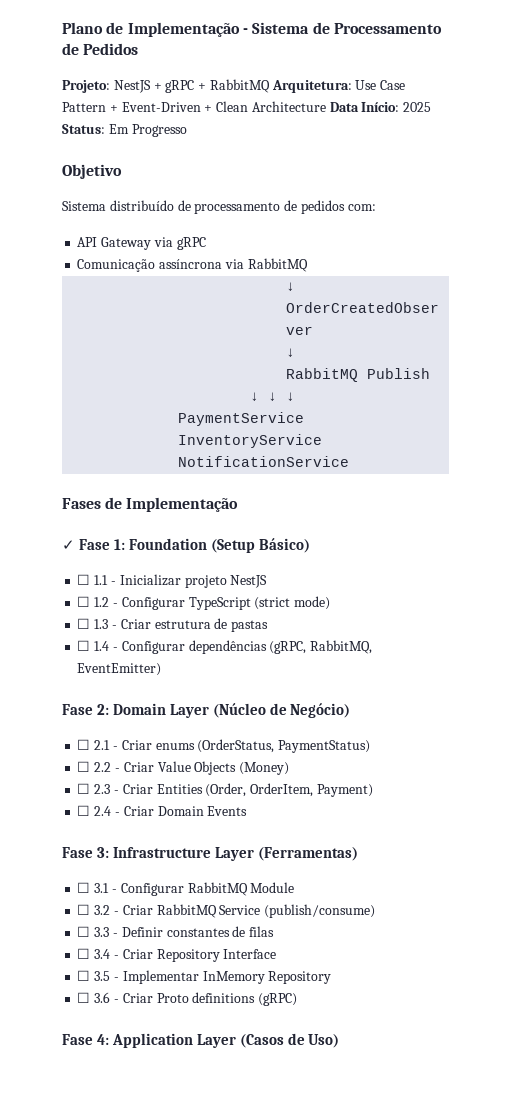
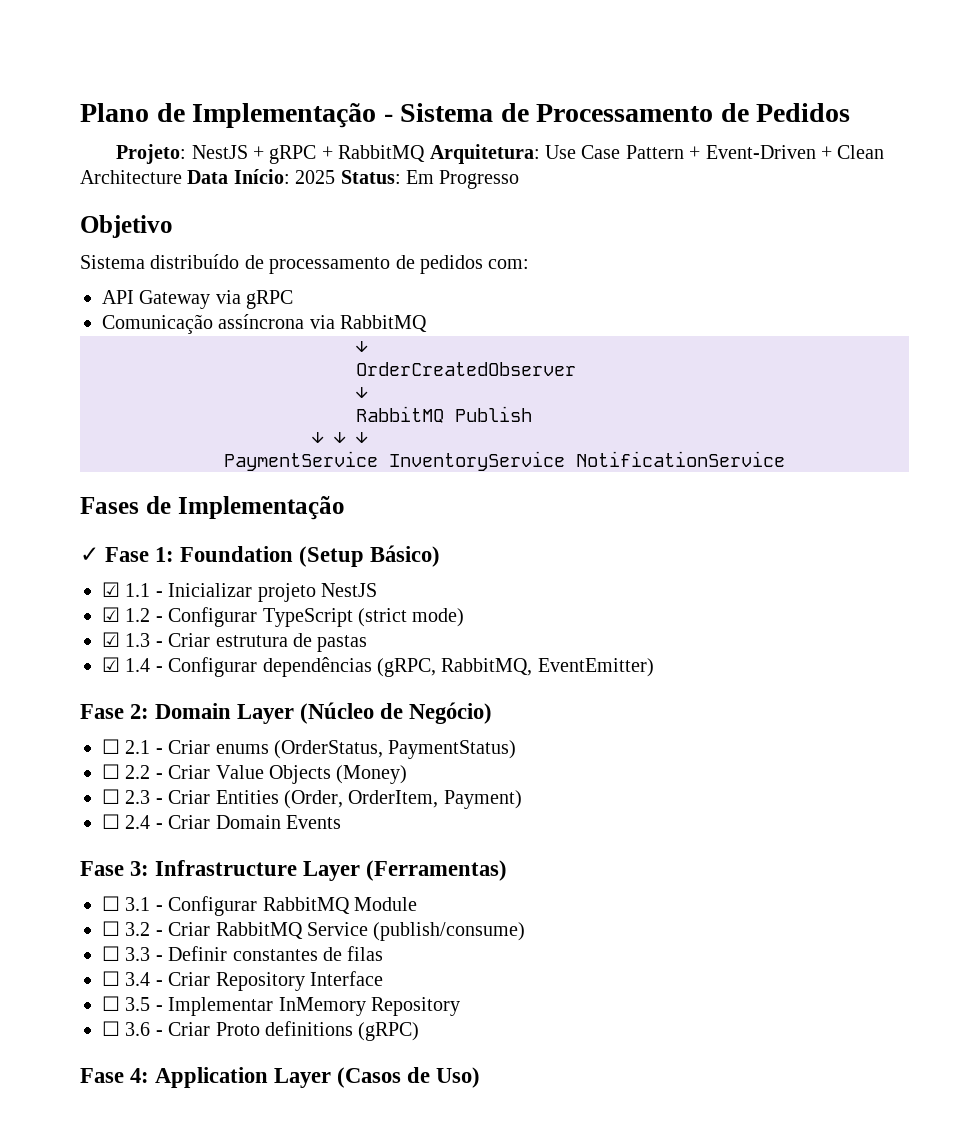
[77,574,91,585] ☐ -> [102,582,120,597] ☑
[77,596,91,607] ☐ -> [102,607,120,622] ☑
[77,618,91,629] ☐ -> [102,632,120,647] ☑
[77,640,91,651] ☐ -> [102,657,120,672] ☑

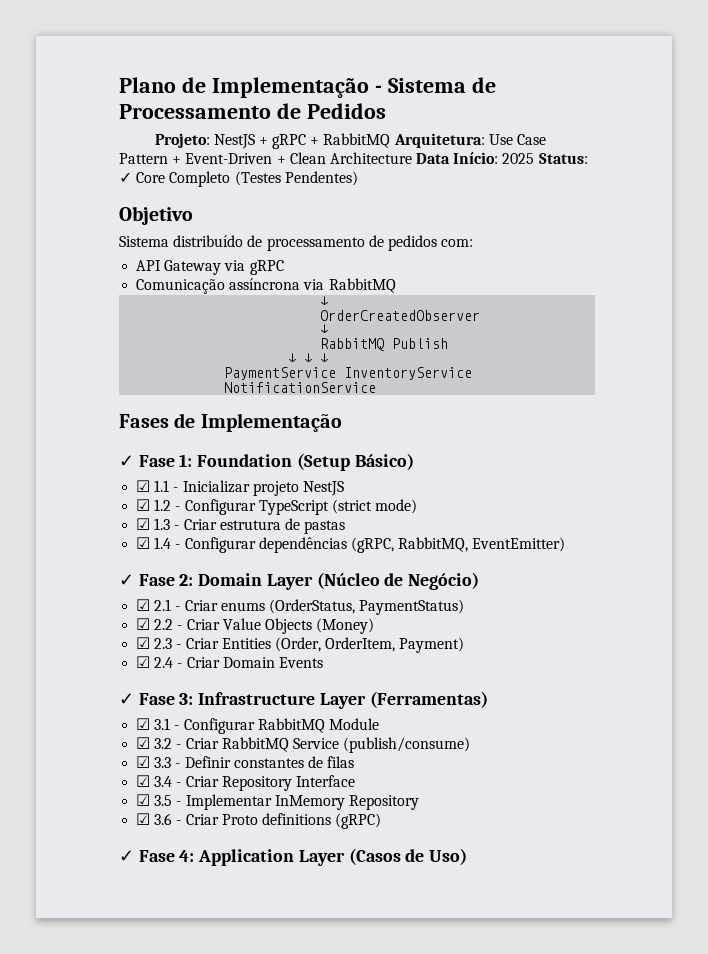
[406,170,520,189] Em Progresso -> [119,171,358,187] ✓ Core Completo (Testes Pendentes)
(654, 667) none -> [119,574,134,586] ✓
[102,739,120,754] ☐ -> [136,599,151,611] ☑
[102,764,120,779] ☐ -> [136,618,151,630] ☑
[102,789,120,804] ☐ -> [136,637,151,649] ☑
[102,814,120,829] ☐ -> [136,656,151,668] ☑
(341, 822) none -> [119,693,134,705] ✓
[102,896,120,911] ☐ -> [136,718,151,730] ☑
[102,921,120,936] ☐ -> [136,737,151,749] ☑
[102,946,120,961] ☐ -> [136,756,151,768] ☑
[102,971,120,986] ☐ -> [136,775,151,787] ☑
[102,996,120,1011] ☐ -> [136,794,151,806] ☑
[102,1021,120,1036] ☐ -> [136,813,151,825] ☑
(420, 1031) none -> [119,850,134,862] ✓

